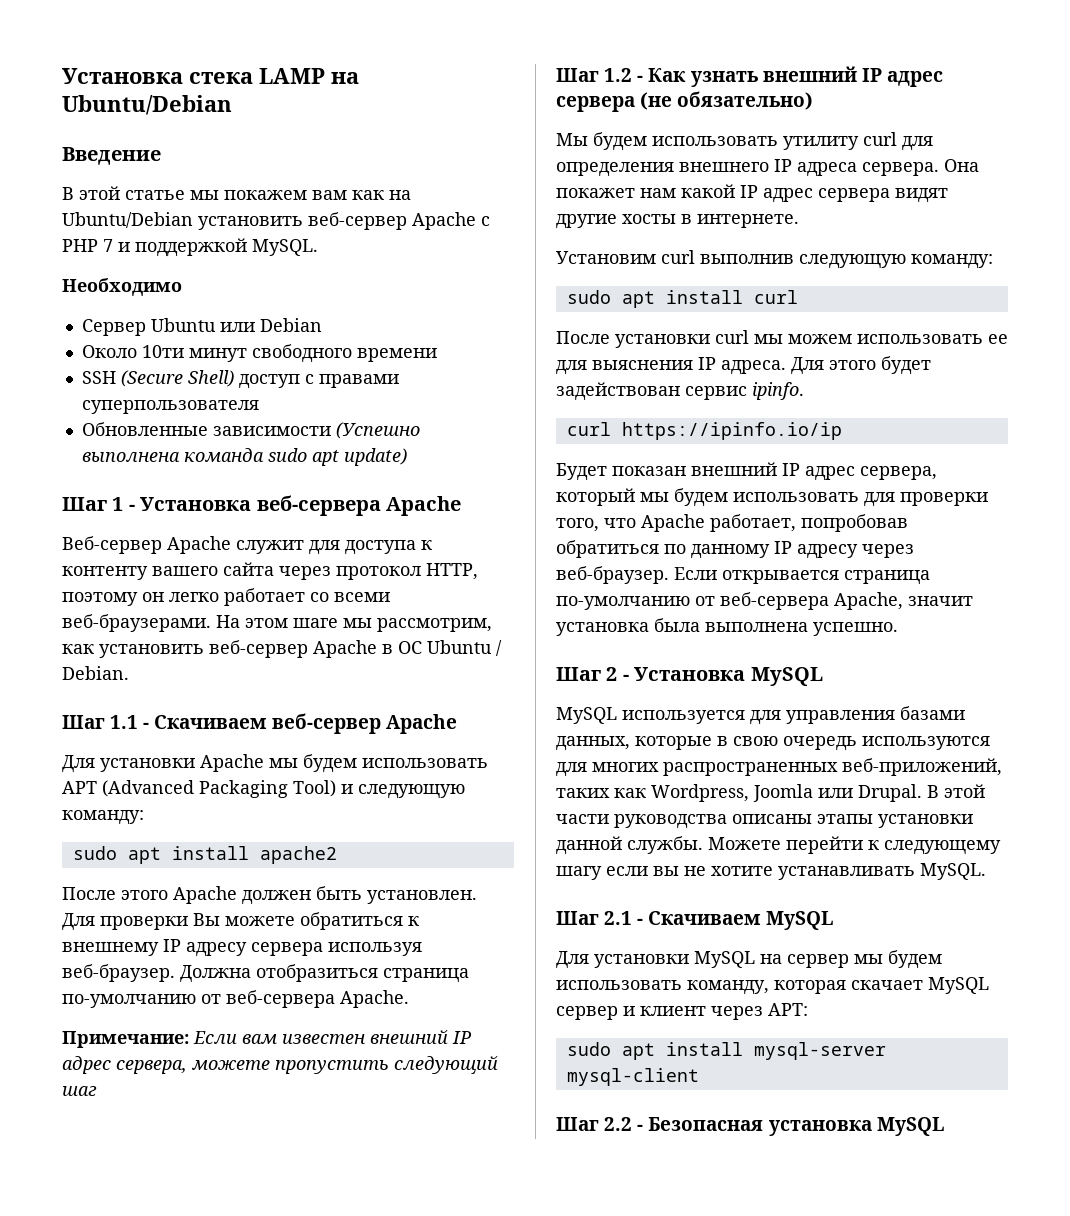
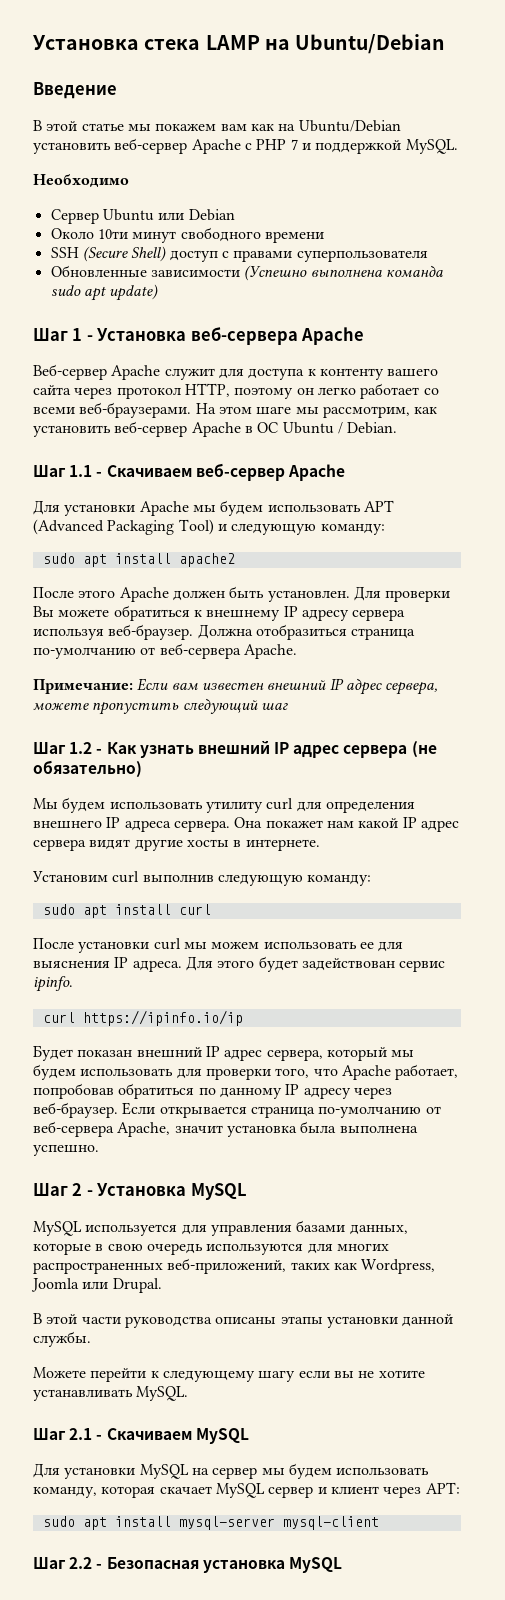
(922, 793) none -> (162, 1285) //
(703, 845) none -> (91, 1339) //

